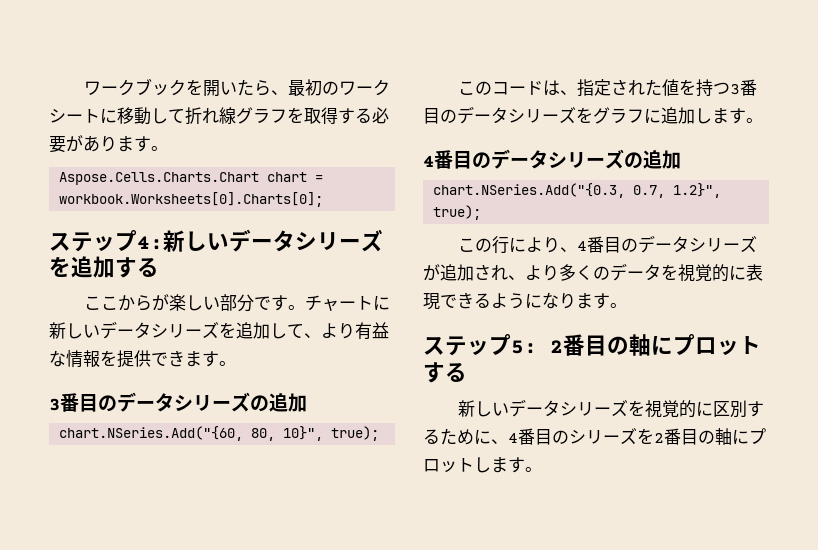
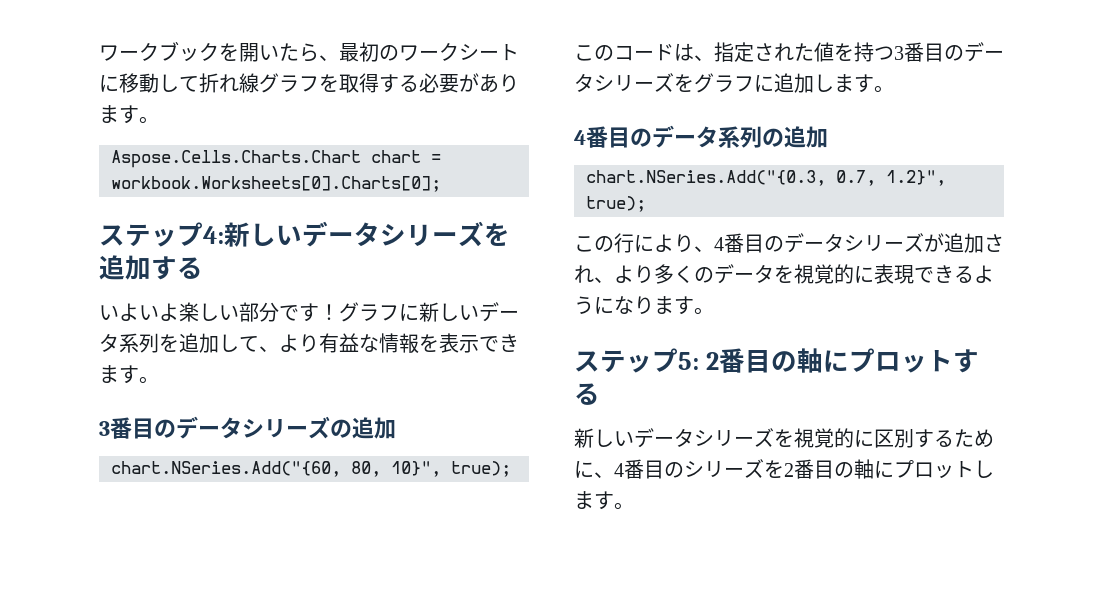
[83,294,169,311] ここからが -> [99,303,179,321] いよいよ
[287,295,373,311] 。チャート -> [319,302,399,322] ！グラフ
[151,322,219,339] シリーズ -> [119,333,159,353] 系列
[117,350,151,368] 提供 -> [439,333,479,353] 表示
[548,149,624,169] シリーズ -> [718,126,762,148] 系列

